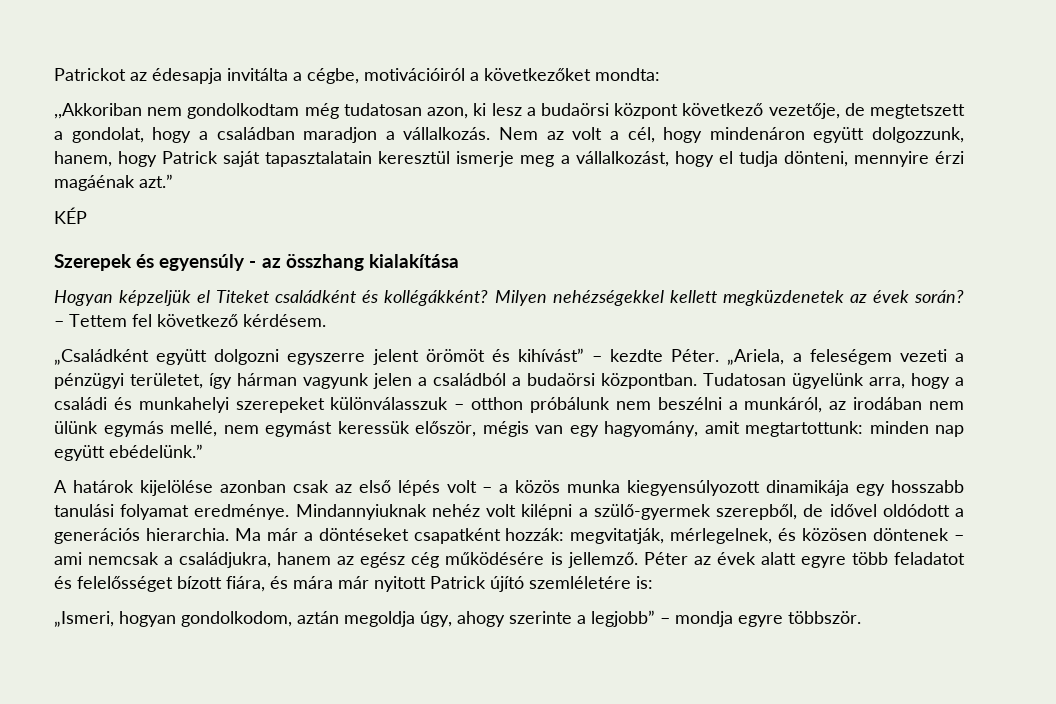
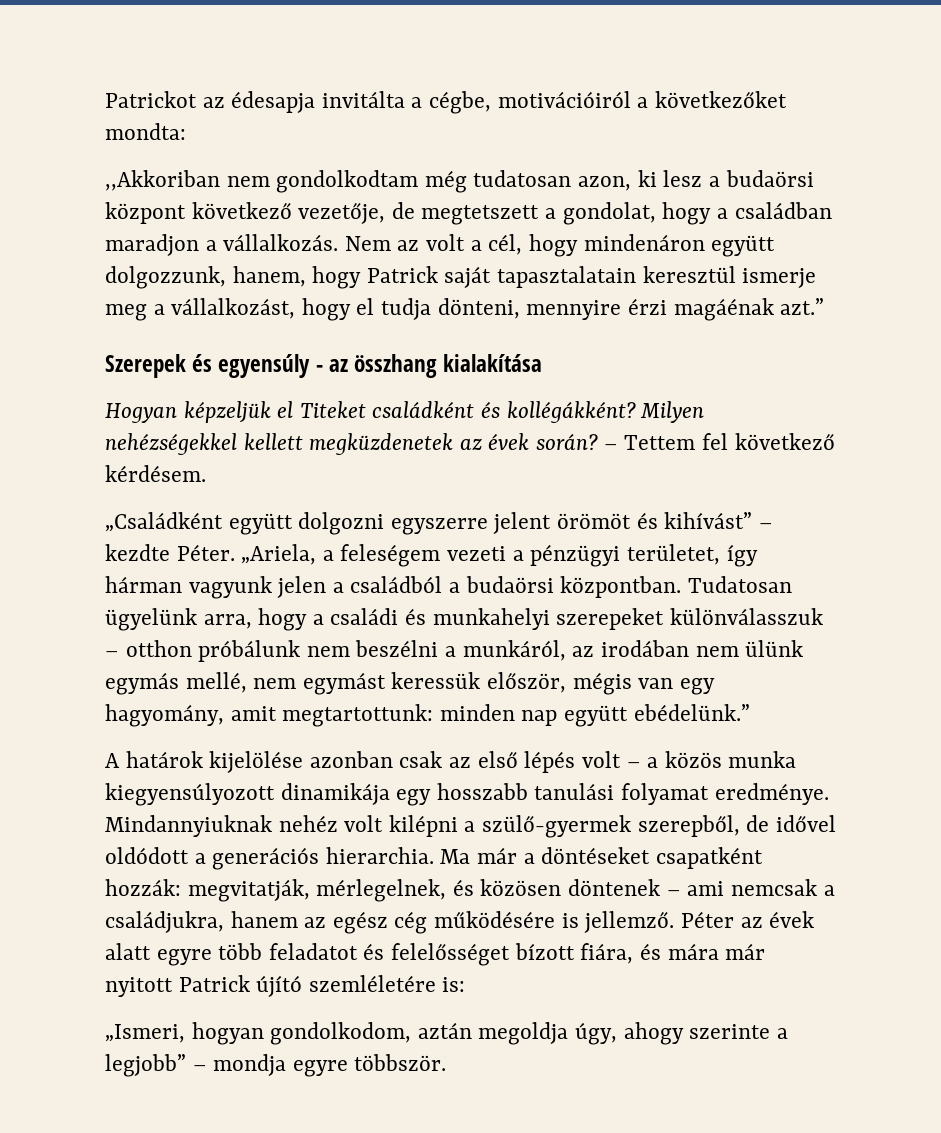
[54,207,87,224] // KÉP -> (825, 306) none

